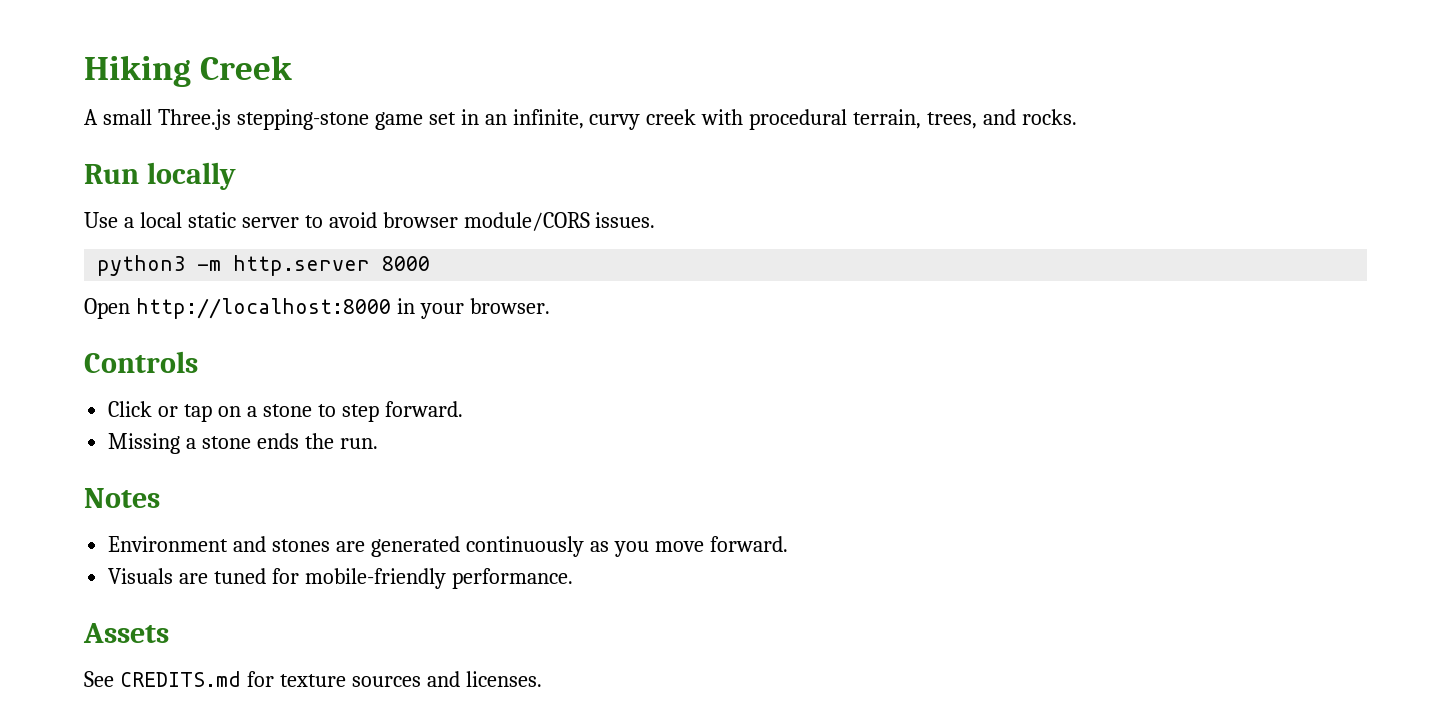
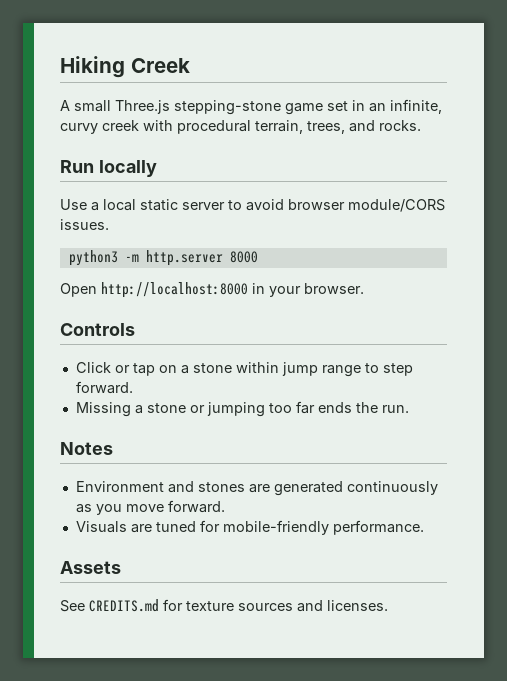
(312, 410) none -> [235,362,361,377] within jump range
(252, 442) none -> [189,401,315,417] or jumping too far

